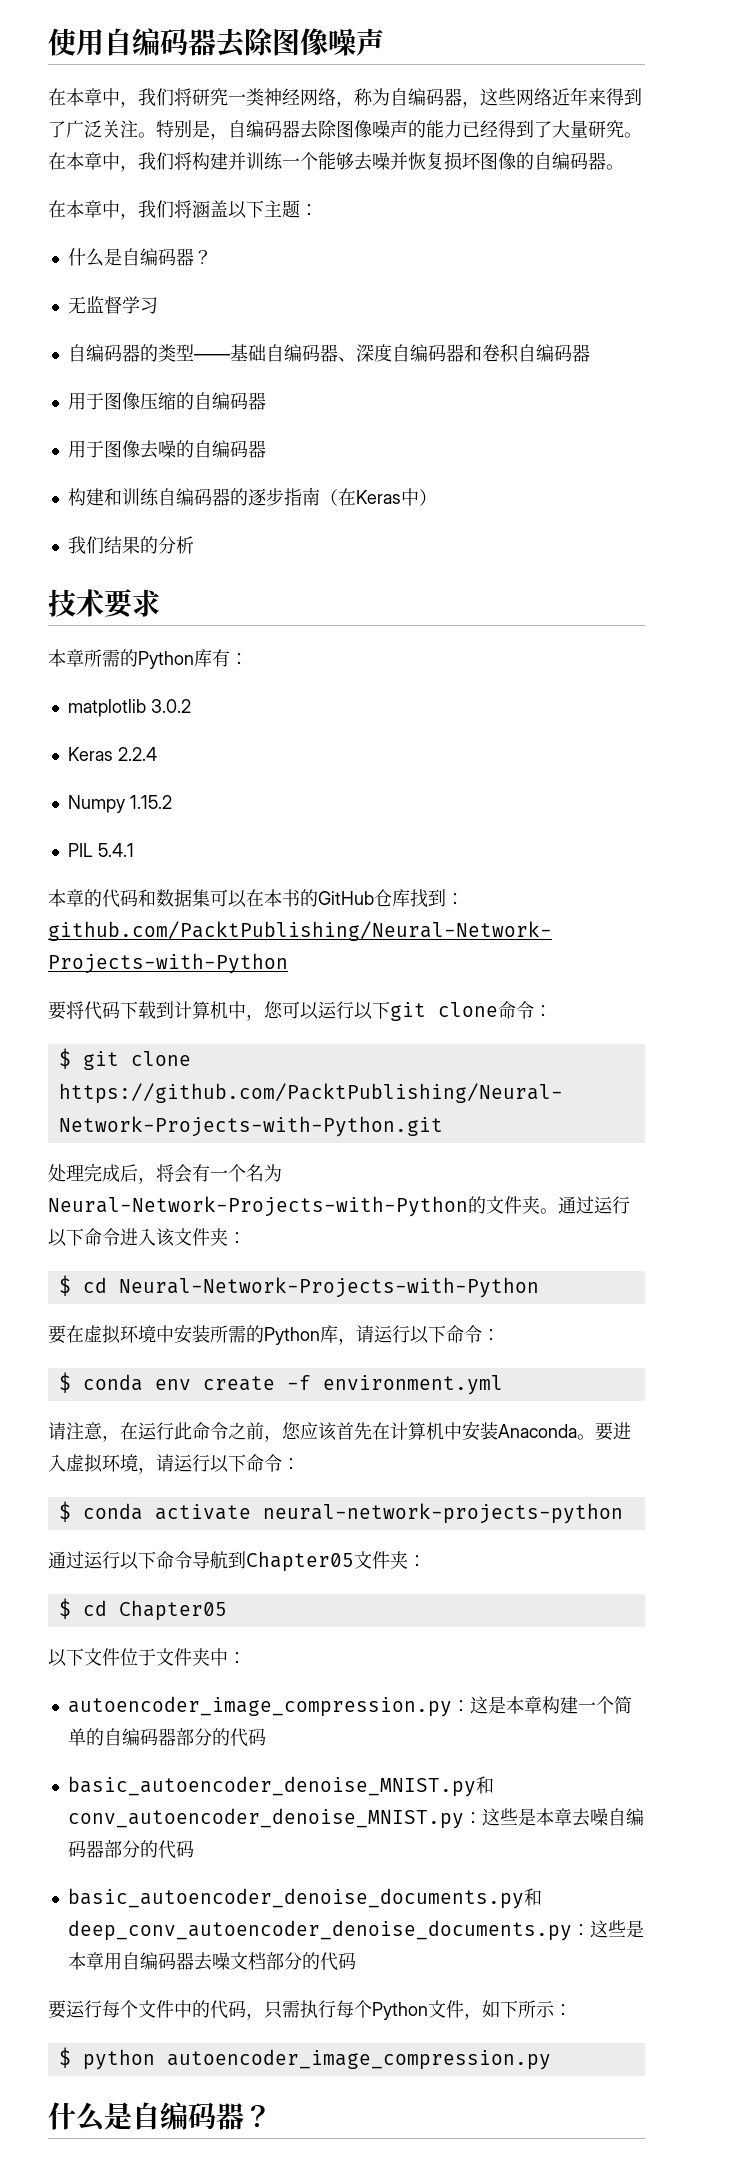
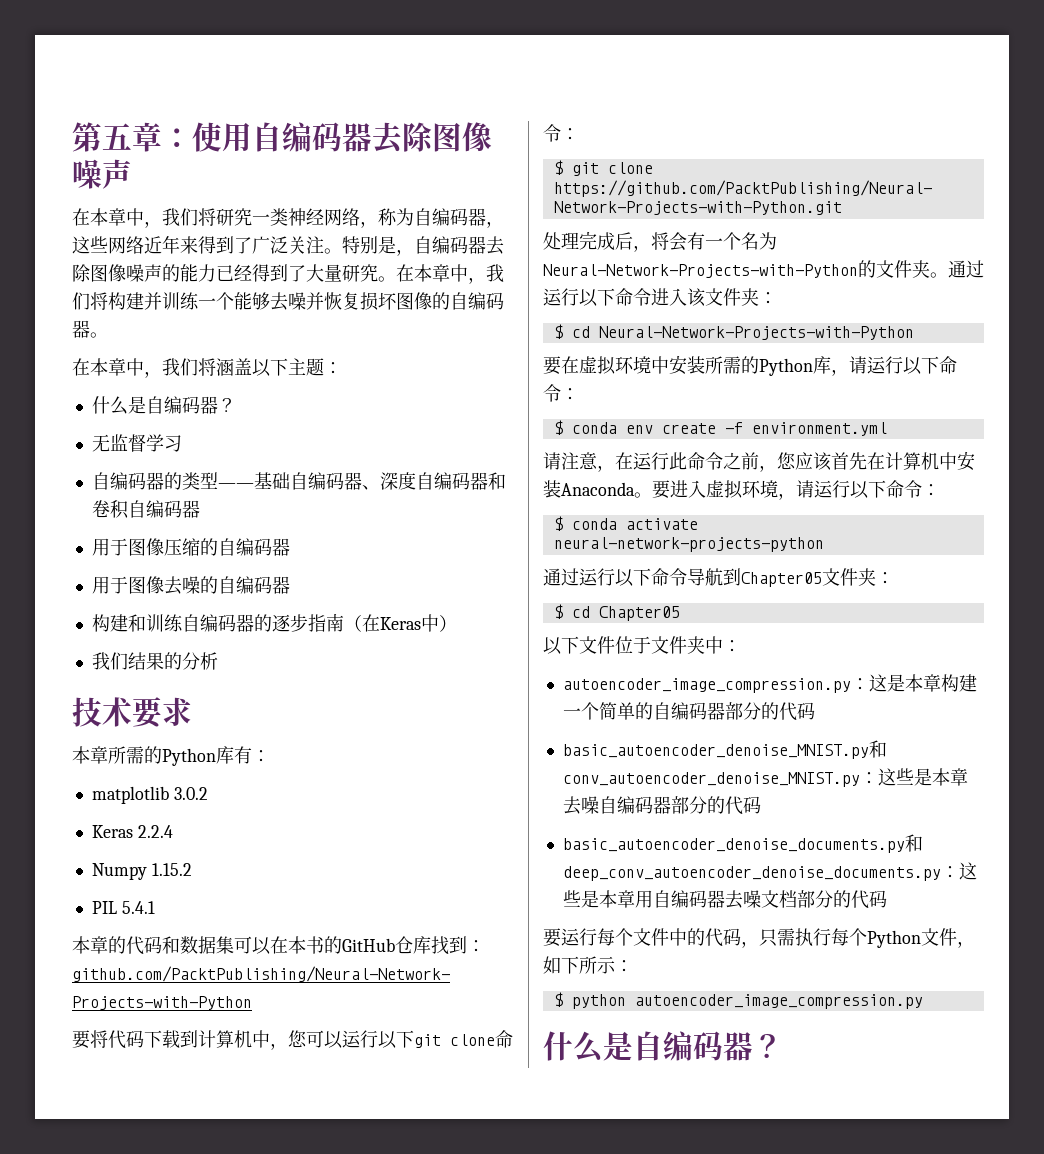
(48, 42) none -> [72,122,192,152] 第五章：

